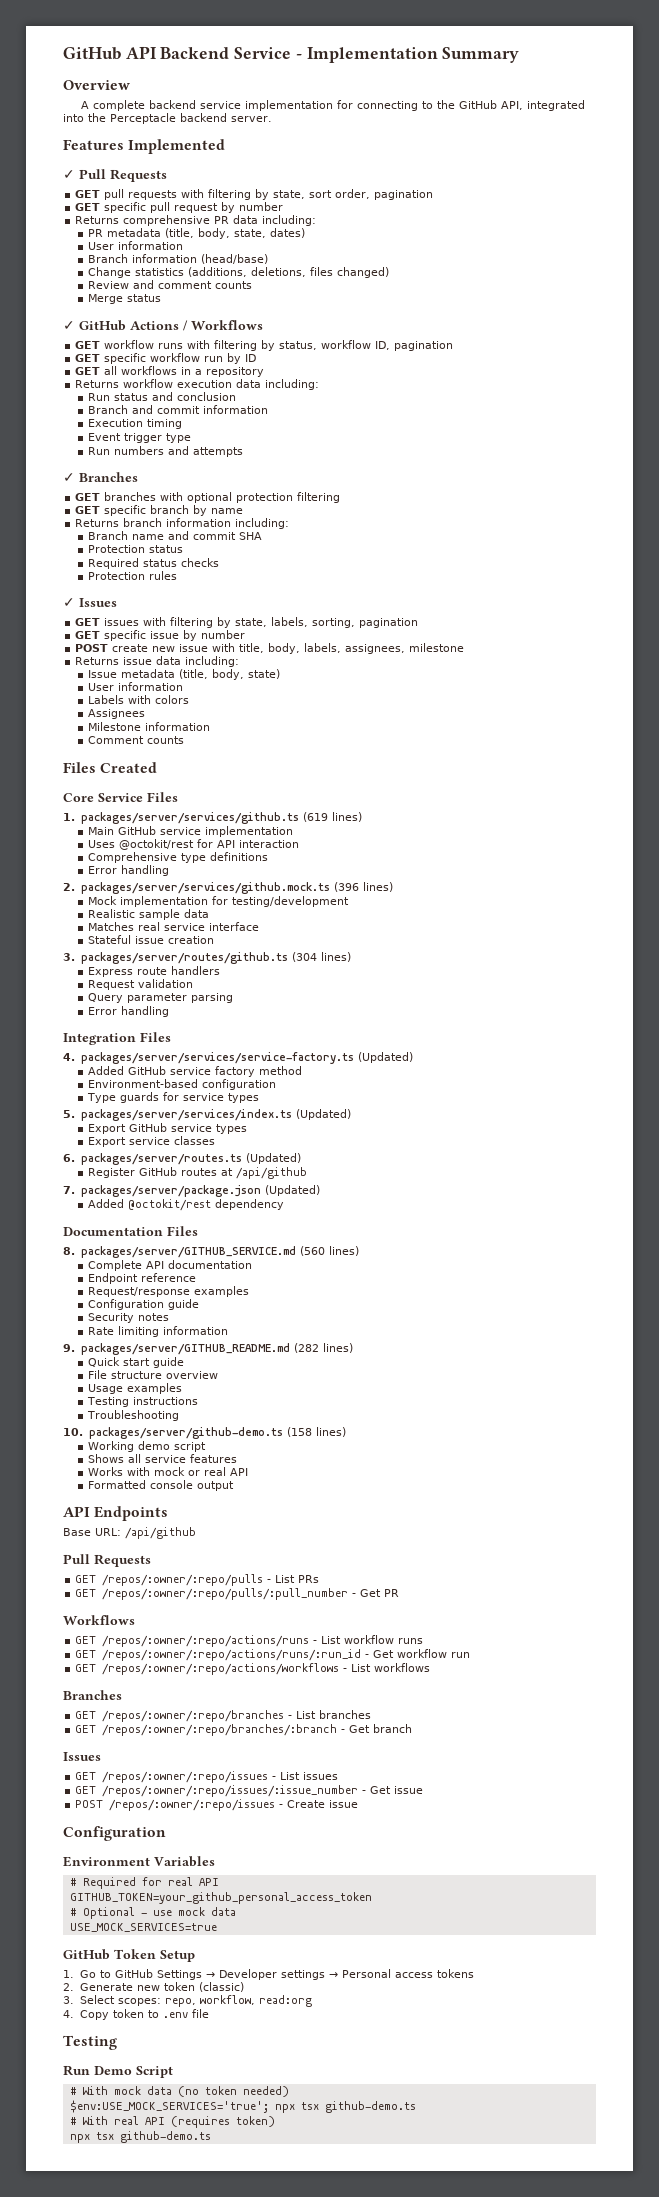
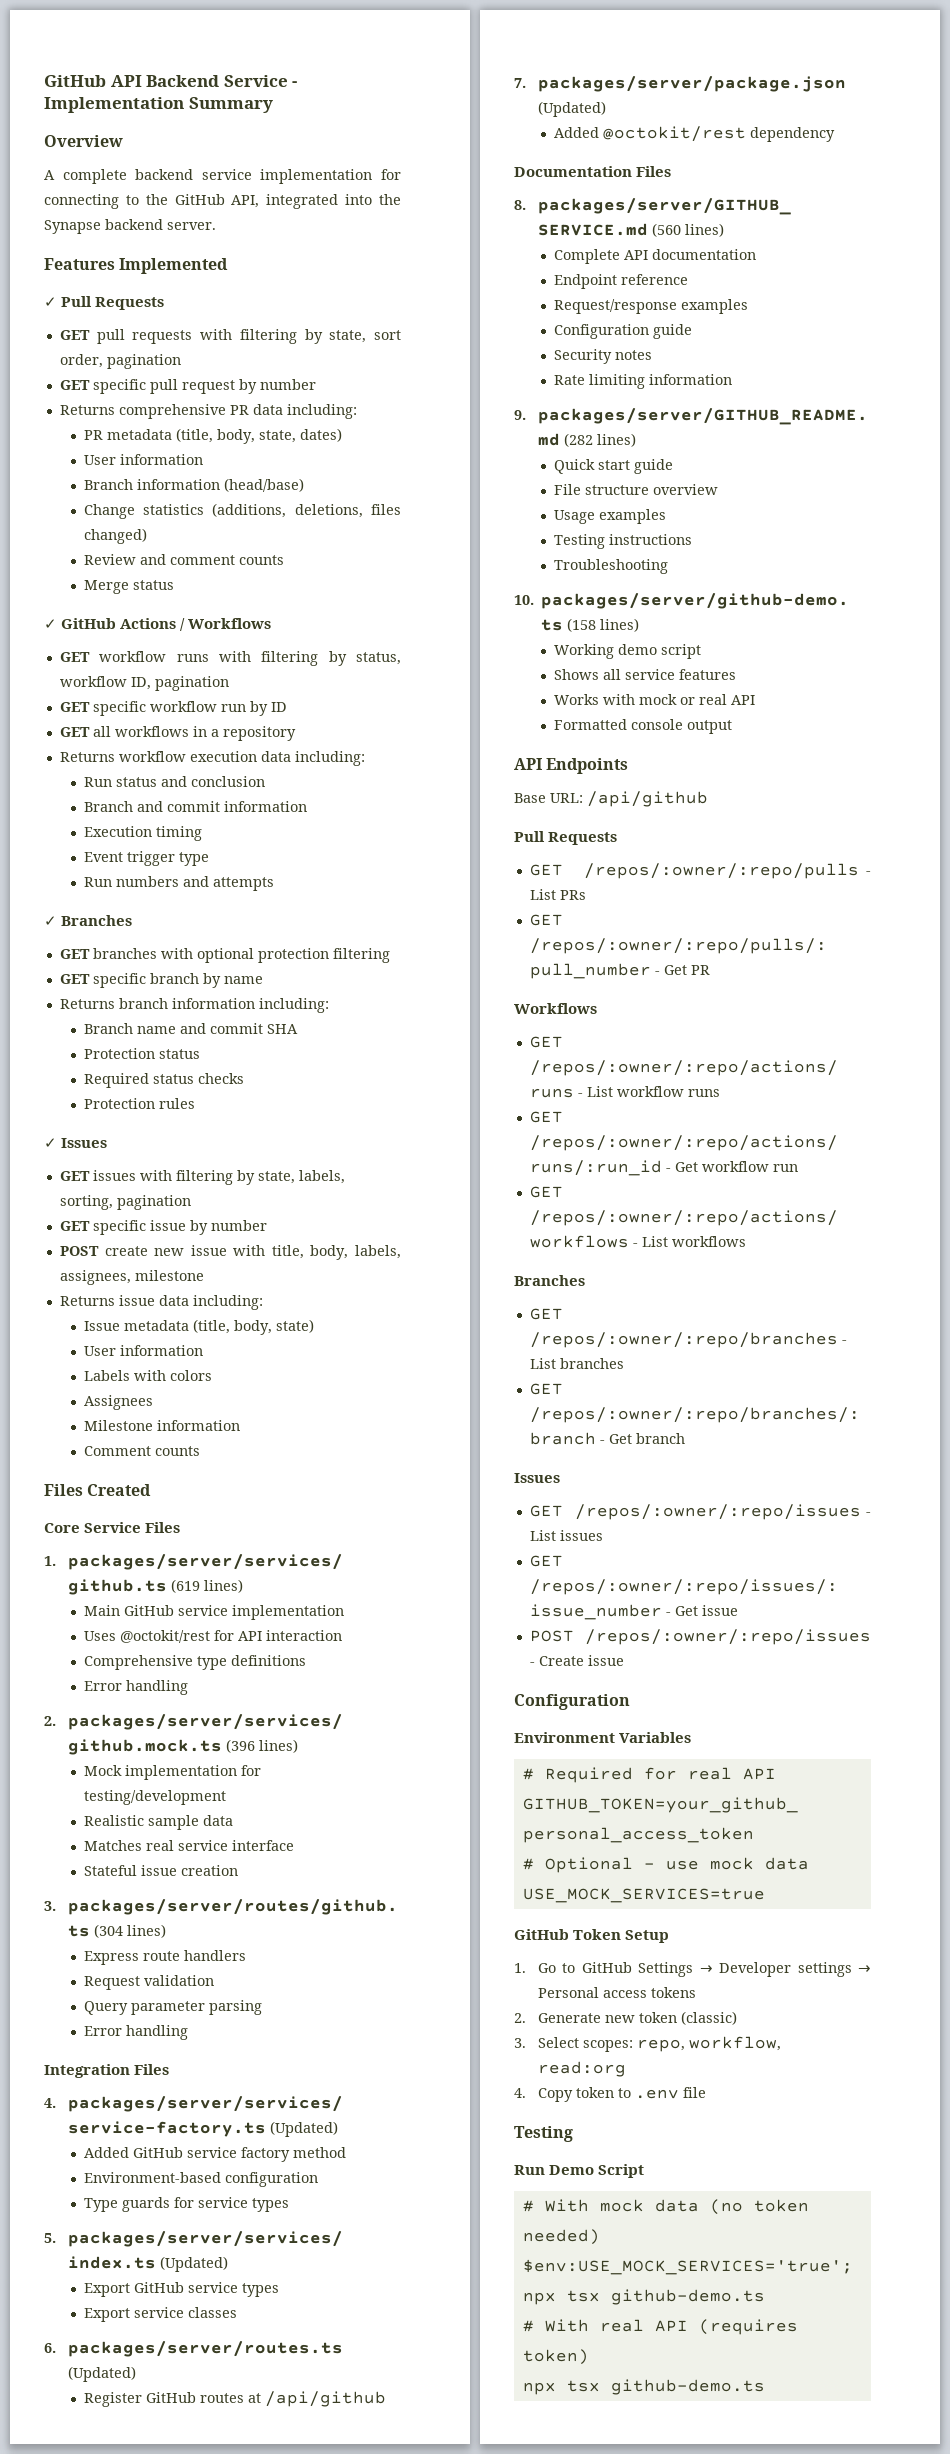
[110,113,176,124] Perceptacle -> [44,220,101,234] Synapse

